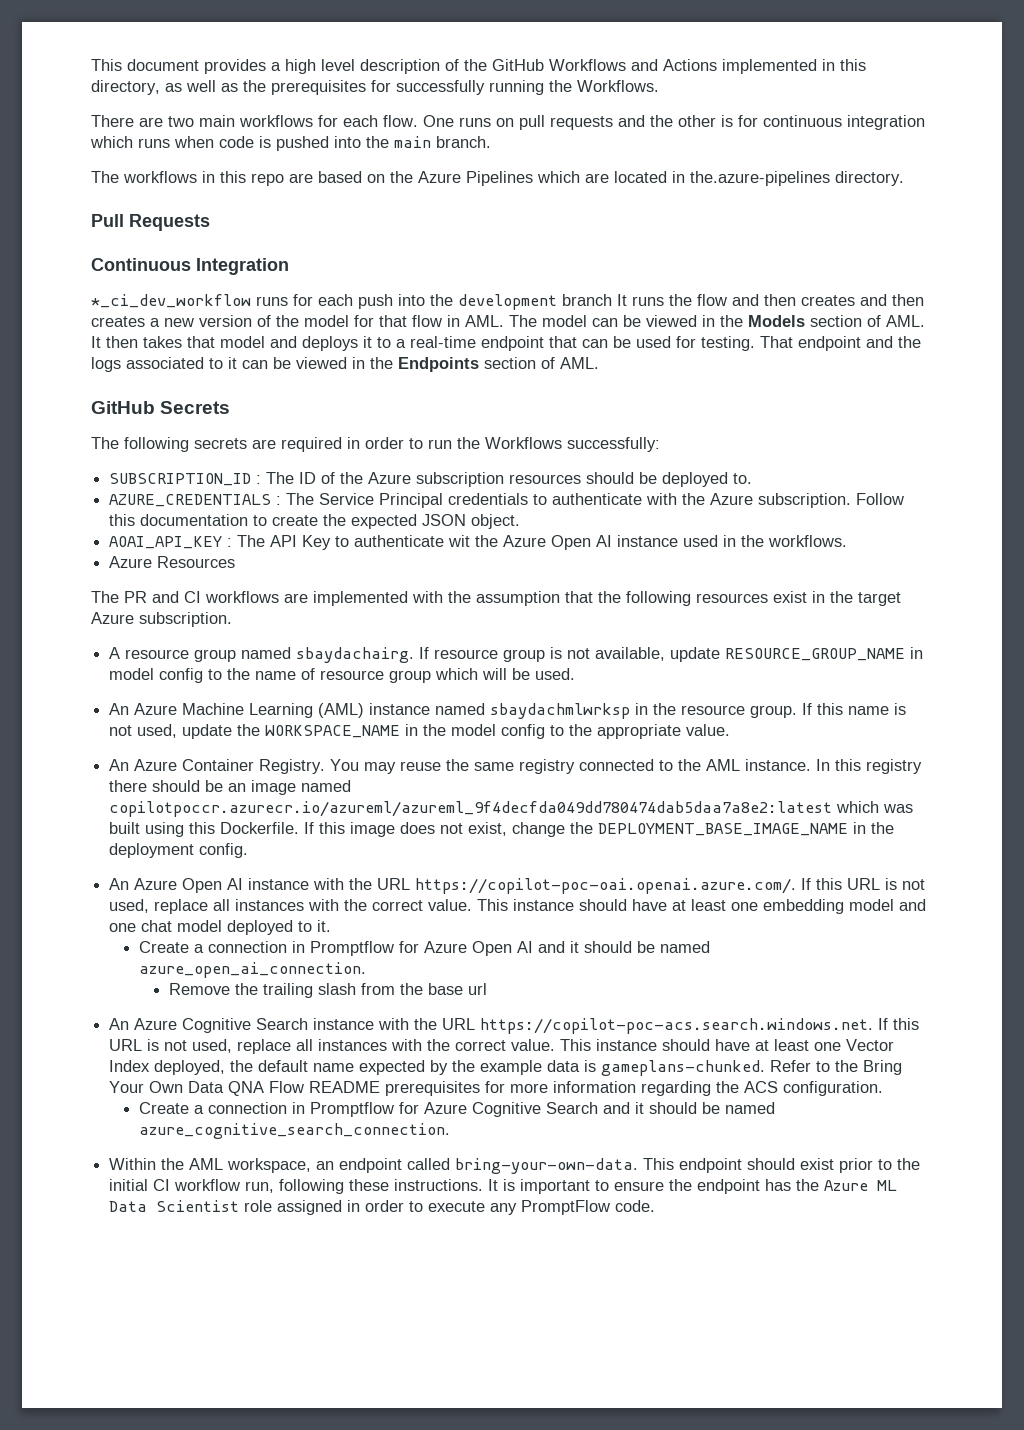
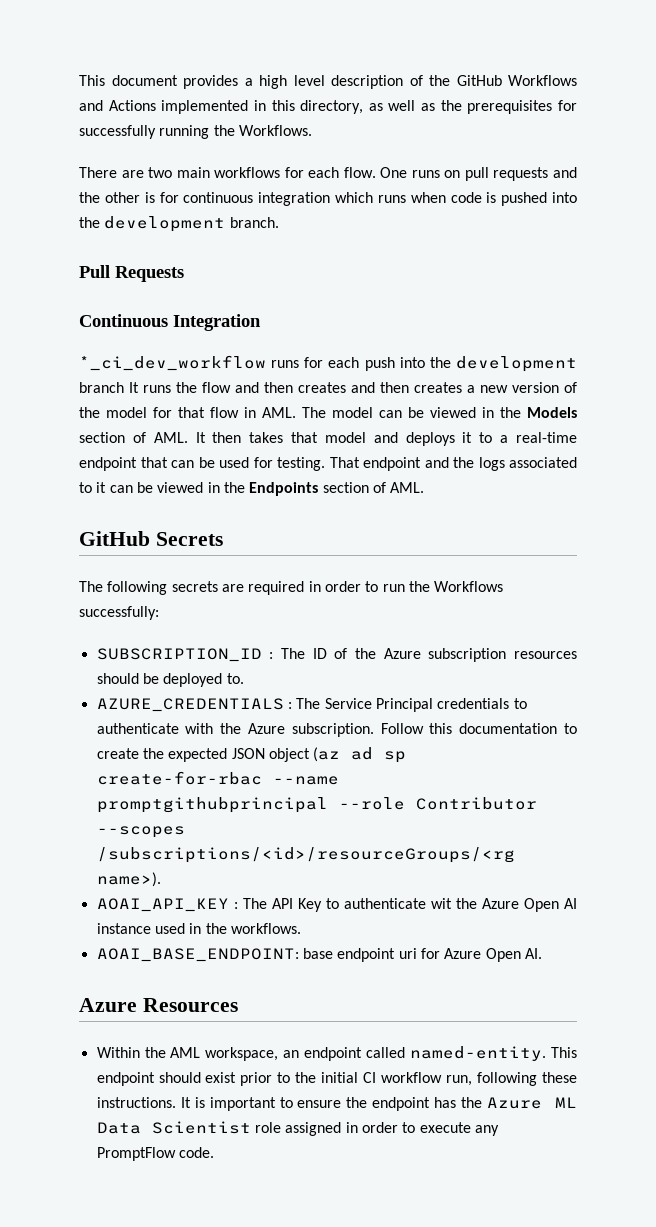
[394,136,431,148] main -> [104,216,226,232] development
[91,171,904,186] // The workflows in this repo are based on the Azure Pipelines which are located in the.azure-pipelines directory. -> (279, 222) none
[471,514,521,529] object. -> [268,747,407,763] [96,771,339,785] [96,797,537,813] [96,826,185,838] [96,847,515,863] [96,872,161,887] object (az ad sp create-for-rbac --name promptgithubprincipal --role Contributor --scopes /subscriptions/<id>/resourceGroups/<rg name>).
[109,556,236,568] [91,591,901,606] [91,612,232,627] [109,647,924,663] [109,668,576,683] [109,703,907,719] [109,724,731,739] [109,759,923,774] [109,780,352,795] [109,801,914,817] [109,822,895,837] [109,843,249,858] [109,878,926,894] [109,899,927,914] [109,920,332,935] [138,941,710,956] [138,962,366,978] [168,983,487,998] [109,1018,920,1034] [109,1039,895,1054] [109,1060,903,1076] [109,1081,884,1096] [138,1102,775,1117] [138,1123,450,1139] Azure Resources // The PR and CI workflows are implemented with the assumption that the following resources exist in the target Azure subscription. // A resource group named sbaydachairg. If resource group is not available, update RESOURCE_GROUP_NAME in model config to the name of resource group which will be used. // An Azure Machine Learning (AML) instance named sbaydachmlwrksp in the resource group. If this name is not used, update the WORKSPACE_NAME in the model config to the appropriate value. // An Azure Container Registry. You may reuse the same registry connected to the AML instance. In this registry there should be an image named copilotpoccr.azurecr.io/azureml/azureml_9f4decfda049dd780474dab5daa7a8e2:latest which was built using this Dockerfile. If this image does not exist, change the DEPLOYMENT_BASE_IMAGE_NAME in the deployment config. // An Azure Open AI instance with the URL https://copilot-poc-oai.openai.azure.com/. If this URL is not used, replace all instances with the correct value. This instance should have at least one embedding model and one chat model deployed to it. // Create a connection in Promptflow for Azure Open AI and it should be named azure_open_ai_connection. // Remove the trailing slash from the base url // An Azure Cognitive Search instance with the URL https://copilot-poc-acs.search.windows.net. If this URL is not used, replace all instances with the correct value. This instance should have at least one Vector Index deployed, the default name expected by the example data is gameplans-chunked. Refer to the Bring Your Own Data QNA Flow README prerequisites for more information regarding the ACS configuration. // Create a connection in Promptflow for Azure Cognitive Search and it should be named azure_cognitive_search_connection. -> [96,948,542,962] [79,998,238,1012] AOAI_BASE_ENDPOINT: base endpoint uri for Azure Open AI. // Azure Resources
[455,1158,639,1174] bring-your-own-data. -> [410,1046,547,1061] named-entity.

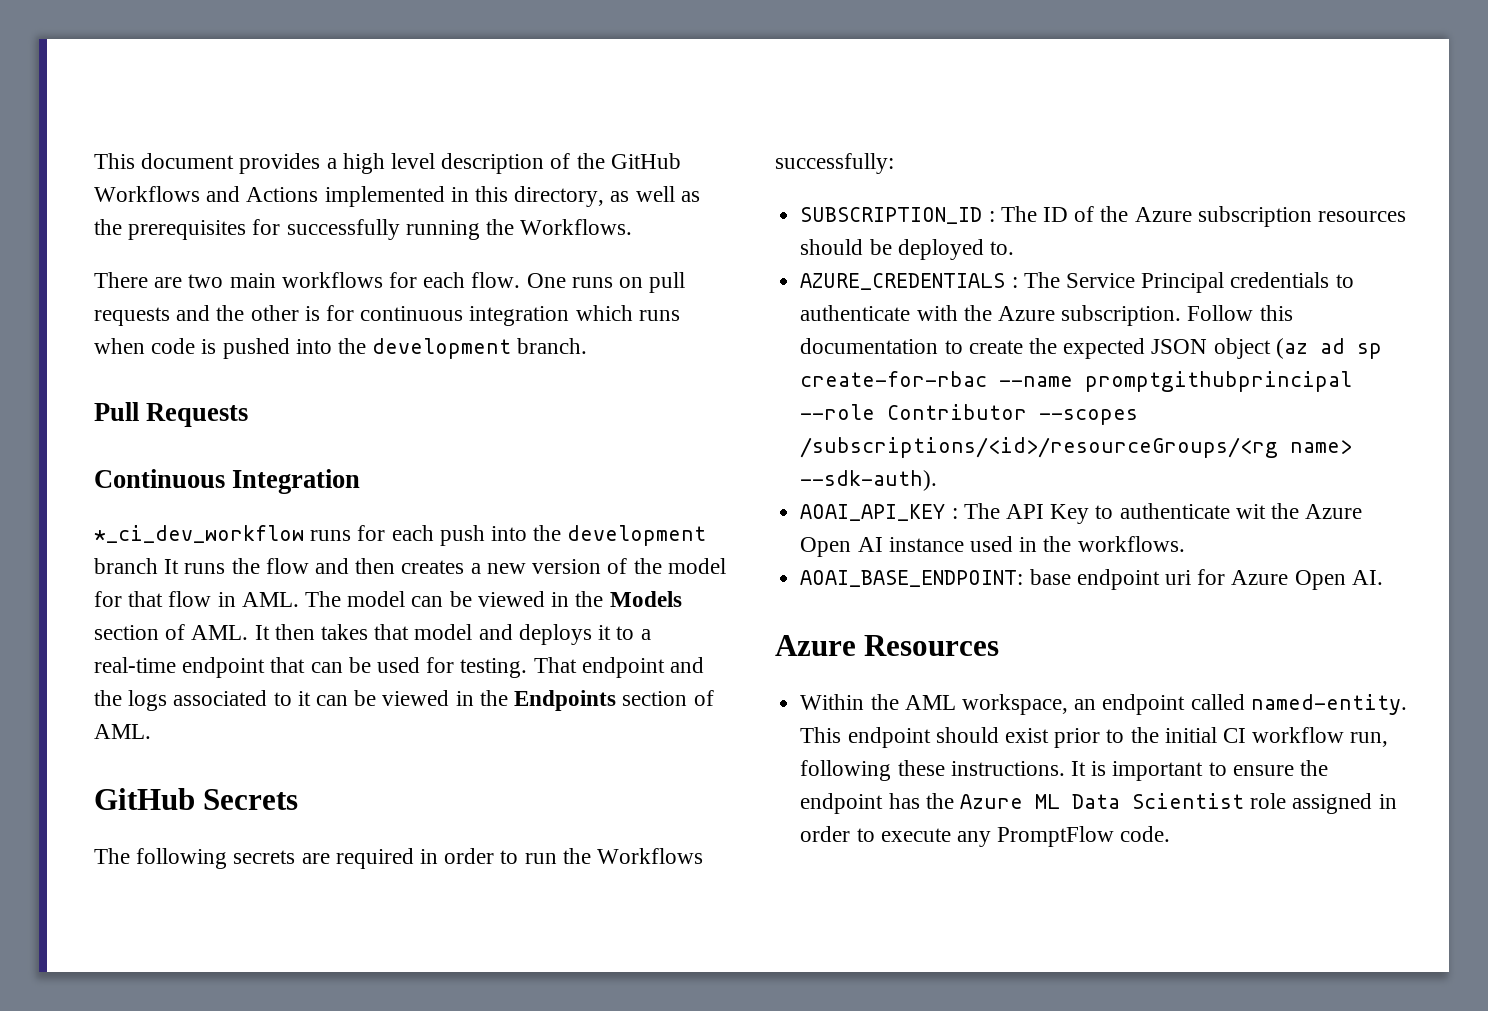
[351,382,462,393] and then creates -> (465, 567) none
[96,872,161,887] name>). -> [1290,440,1353,454] [800,470,938,491] name> --sdk-auth).

